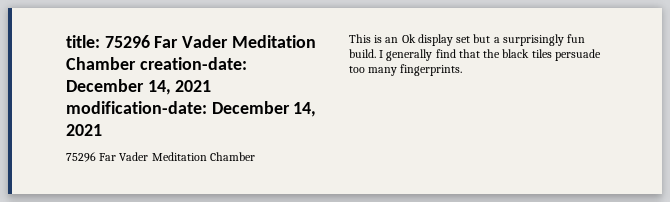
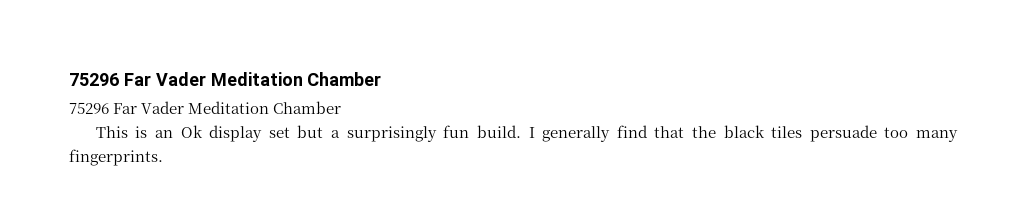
[66,35,316,48] [66,57,247,70] [66,79,212,95] [66,101,317,117] [66,124,102,136] title: 75296 Far Vader Meditation Chamber creation-date: December 14, 2021 modification-date: December 14, 2021 -> [69,72,382,86] 75296 Far Vader Meditation Chamber

